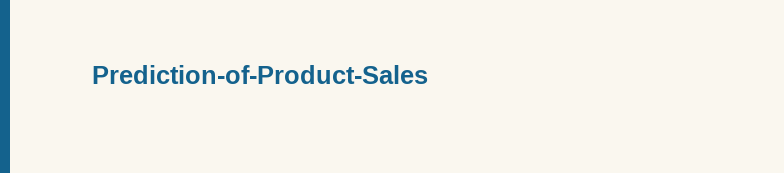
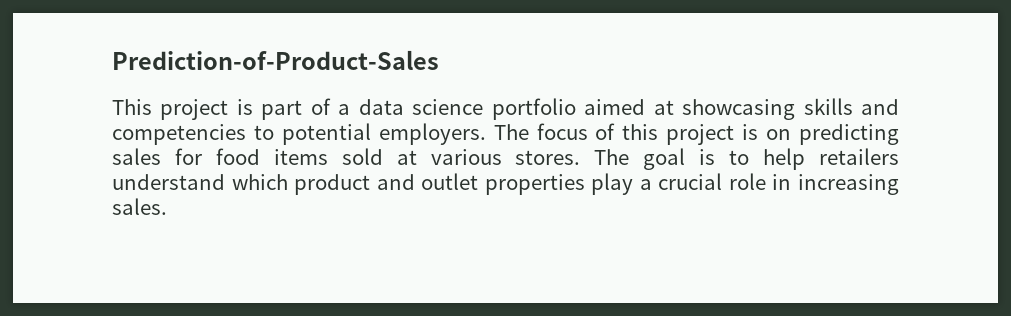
(428, 74) none -> [112,98,899,120] [112,123,899,145] [112,148,899,170] [112,173,899,195] [112,198,167,215] // This project is part of a data science portfolio aimed at showcasing skills and competencies to potential employers. The focus of this project is on predicting sales for food items sold at various stores. The goal is to help retailers understand which product and outlet properties play a crucial role in increasing sales.

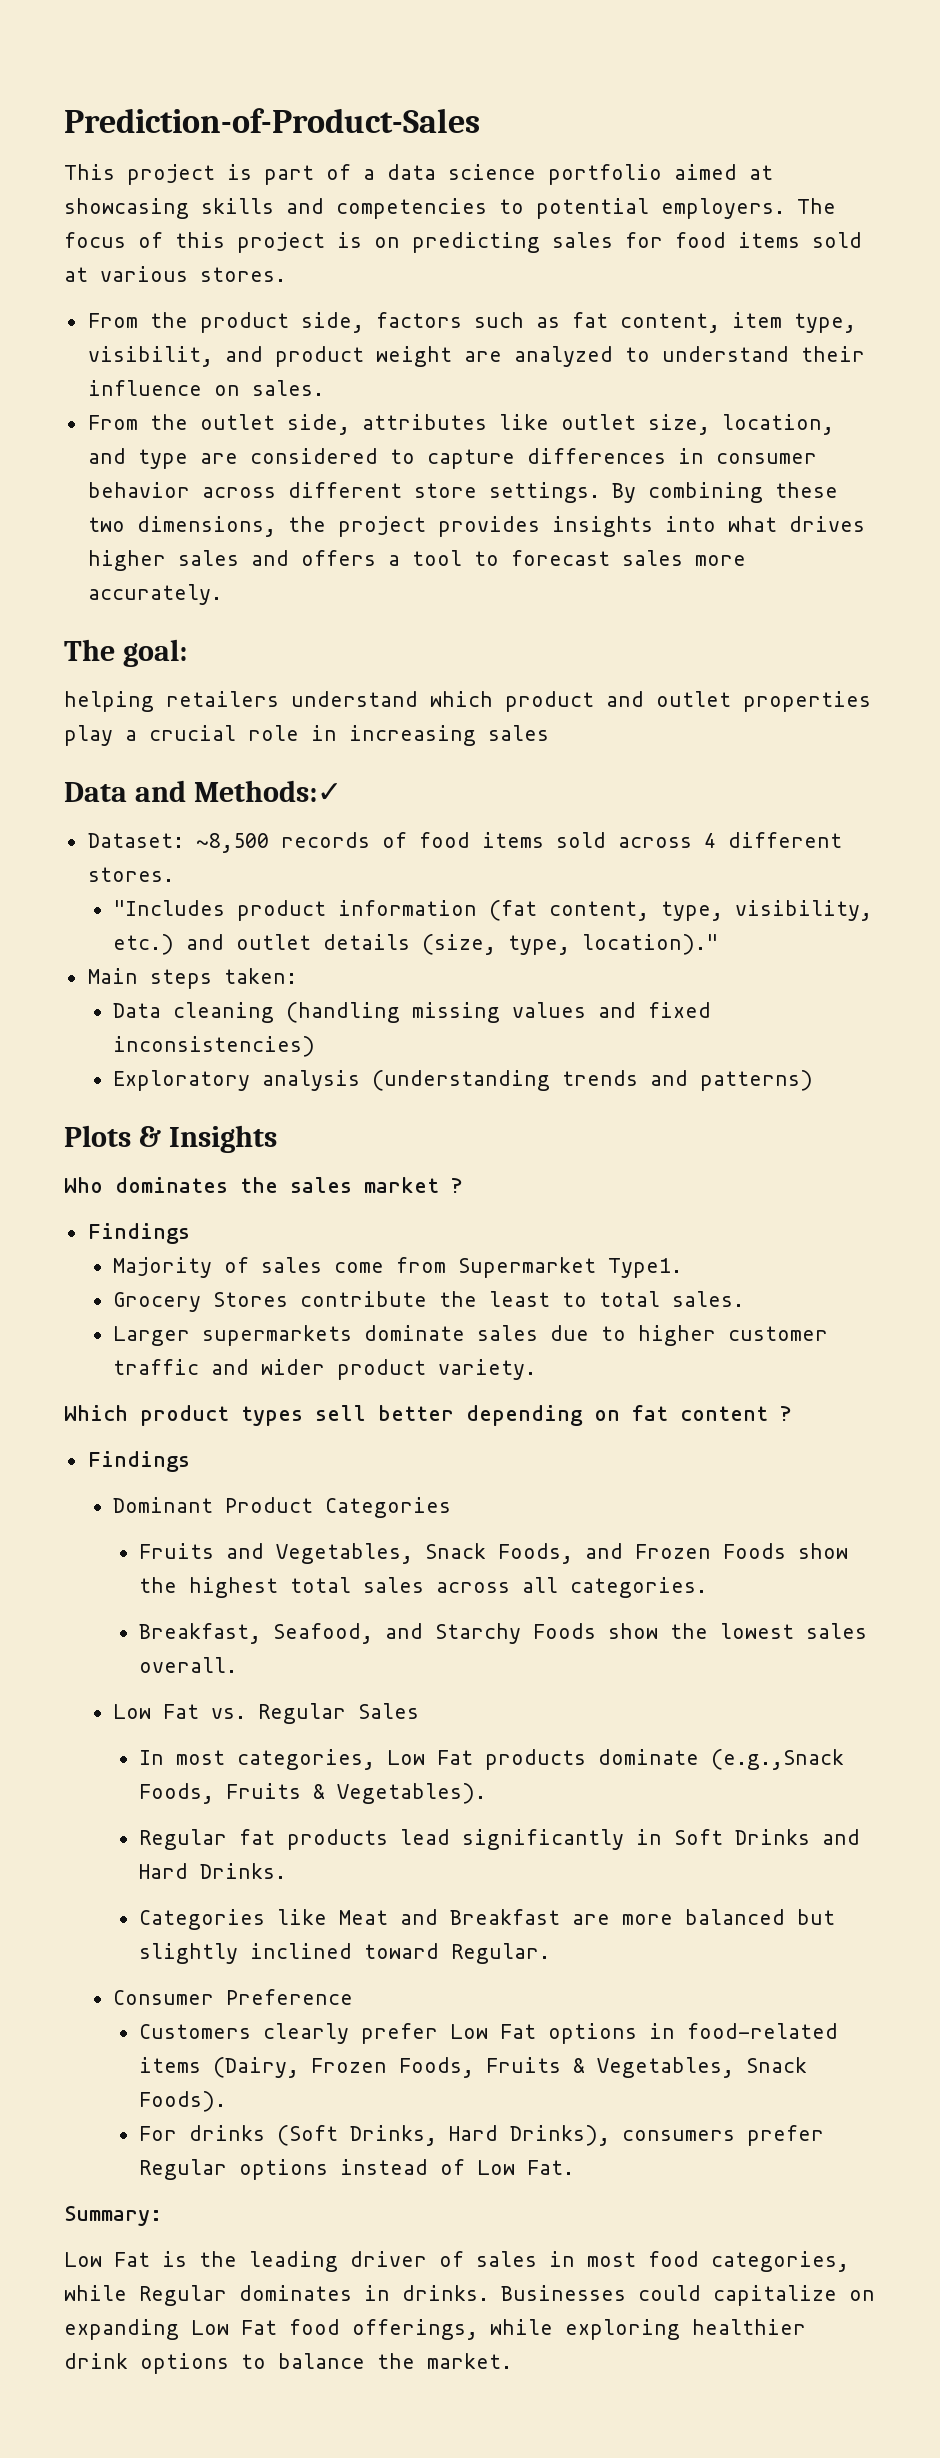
[594,148,806,170] The goal is to help -> [87,312,856,333] [87,346,865,367] [87,380,324,396] [87,414,834,435] [87,448,817,469] [87,482,838,503] [87,516,865,537] [87,550,746,571] [87,584,222,605] [64,639,187,667] [64,691,154,712] // From the product side, factors such as fat content, item type, visibilit, and product weight are analyzed to understand their influence on sales. // From the outlet side, attributes like outlet size, location, and type are considered to capture differences in consumer behavior across different store settings. By combining these two dimensions, the project provides insights into what drives higher sales and offers a tool to forecast sales more accurately. // The goal: // helping
[112,198,167,215] sales. -> [488,725,549,741] [64,780,342,802] [87,832,842,853] [87,867,174,882] [113,900,873,921] [113,934,719,955] [87,968,297,989] [113,1002,712,1023] [113,1036,316,1057] [113,1070,814,1091] [64,1125,277,1153] [64,1177,463,1193] [87,1223,190,1244] [113,1257,683,1278] [113,1291,745,1312] [113,1325,829,1346] [113,1359,537,1380] [64,1405,792,1426] [87,1451,190,1472] [113,1497,452,1518] [138,1543,848,1564] [138,1577,707,1598] [138,1623,867,1644] [138,1657,237,1673] [113,1703,420,1724] [138,1749,844,1770] [138,1783,486,1804] [138,1829,860,1850] [138,1863,286,1879] [138,1909,835,1930] [138,1943,550,1964] [113,1989,354,2005] [138,2023,838,2044] [138,2057,807,2078] [138,2091,226,2112] [138,2125,824,2146] [138,2159,574,2180] [64,2206,162,2226] [64,2251,849,2272] [64,2285,875,2306] [64,2319,806,2340] [64,2353,512,2374] sales // Data and Methods:✓ // Dataset: ~8,500 records of food items sold across 4 different stores. // "Includes product information (fat content, type, visibility, etc.) and outlet details (size, type, location)." // Main steps taken: // Data cleaning (handling missing values and fixed inconsistencies) // Exploratory analysis (understanding trends and patterns) // Plots & Insights // Who dominates the sales market ? // Findings // Majority of sales come from Supermarket Type1. // Grocery Stores contribute the least to total sales. // Larger supermarkets dominate sales due to higher customer traffic and wider product variety. // Which product types sell better depending on fat content ? // Findings // Dominant Product Categories // Fruits and Vegetables, Snack Foods, and Frozen Foods show the highest total sales across all categories. // Breakfast, Seafood, and Starchy Foods show the lowest sales overall. // Low Fat vs. Regular Sales // In most categories, Low Fat products dominate (e.g.,Snack Foods, Fruits & Vegetables). // Regular fat products lead significantly in Soft Drinks and Hard Drinks. // Categories like Meat and Breakfast are more balanced but slightly inclined toward Regular. // Consumer Preference // Customers clearly prefer Low Fat options in food-related items (Dairy, Frozen Foods, Fruits & Vegetables, Snack Foods). // For drinks (Soft Drinks, Hard Drinks), consumers prefer Regular options instead of Low Fat. // Summary: // Low Fat is the leading driver of sales in most food categories, while Regular dominates in drinks. Businesses could capitalize on expanding Low Fat food offerings, while exploring healthier drink options to balance the market.

